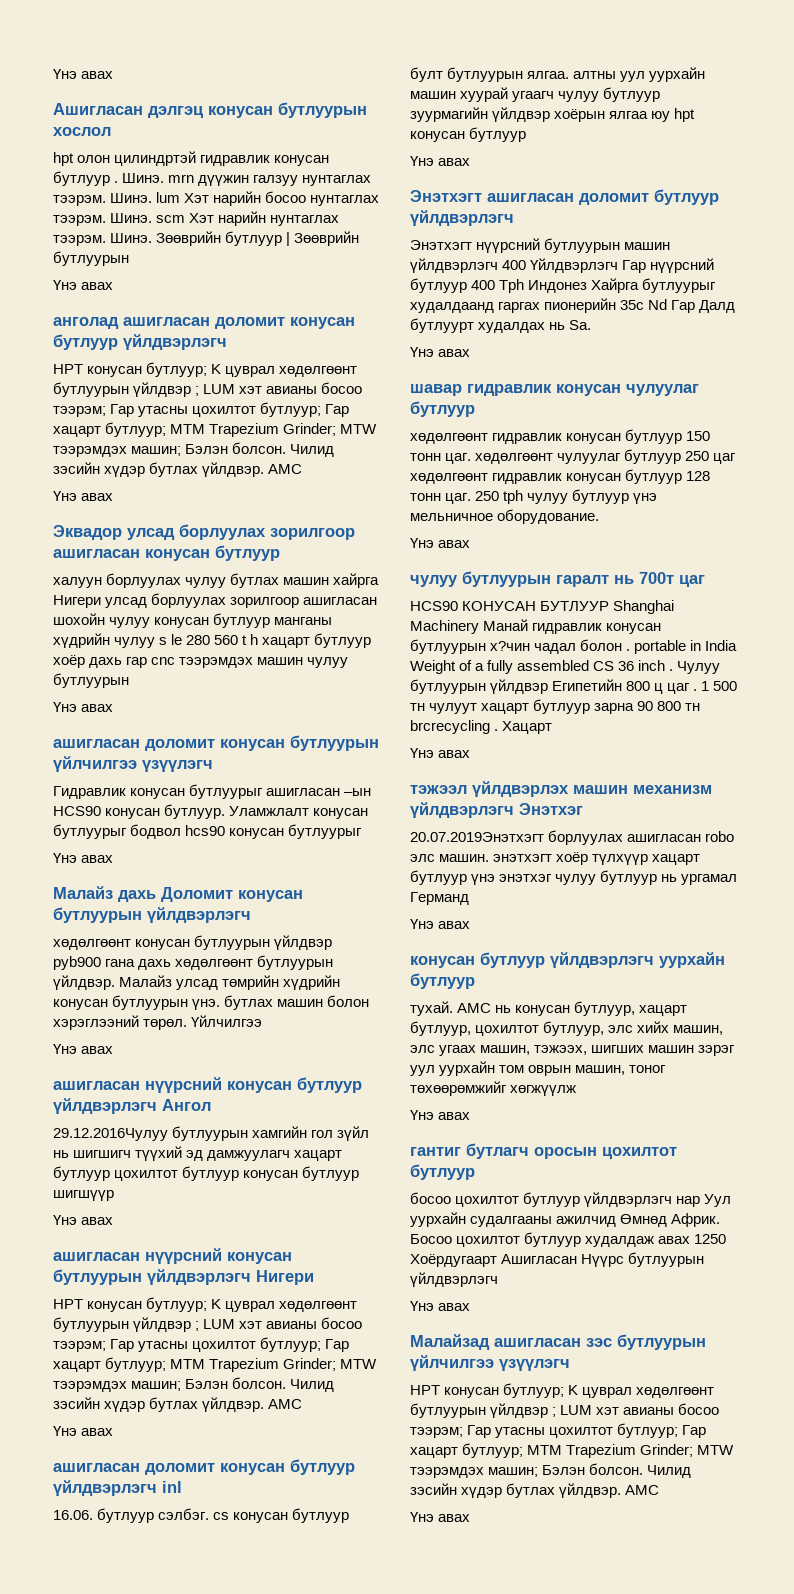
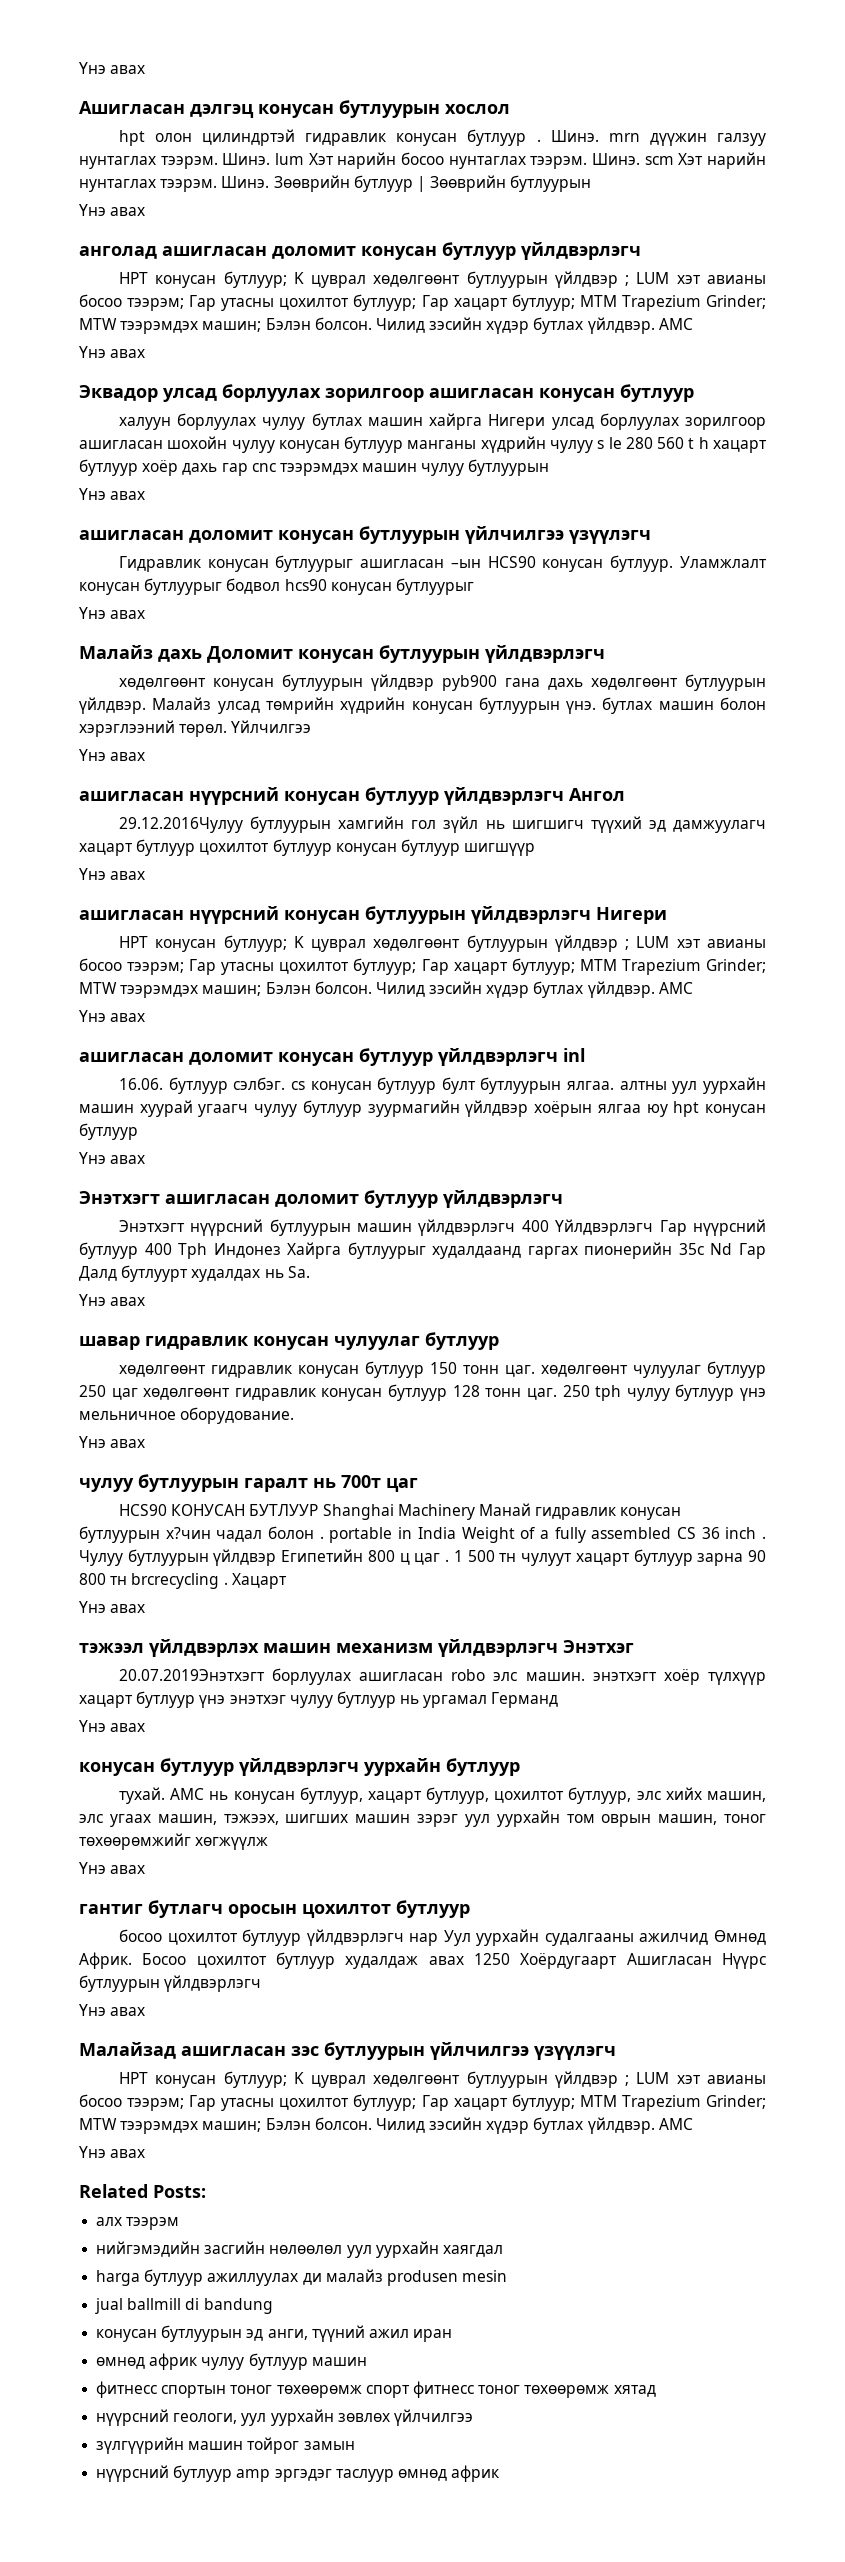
(471, 1518) none -> [79,2184,206,2198] [96,2217,180,2230] [96,2241,503,2258] [96,2269,508,2286] [95,2298,273,2314] [96,2325,453,2342] [96,2353,367,2370] [96,2381,656,2398] [96,2409,473,2426] [96,2437,355,2454] [96,2465,501,2482] // Related Posts: // алх тээрэм // нийгэмэдийн засгийн нөлөөлөл уул уурхайн хаягдал // harga бутлуур ажиллуулах ди малайз produsen mesin // jual ballmill di bandung // конусан бутлуурын эд анги, түүний ажил иран // өмнөд африк чулуу бутлуур машин // фитнесс спортын тоног төхөөрөмж спорт фитнесс тоног төхөөрөмж хятад // нүүрсний геологи, уул уурхайн зөвлөх үйлчилгээ // зүлгүүрийн машин тойрог замын // нүүрсний бутлуур amp эргэдэг таслуур өмнөд африк

